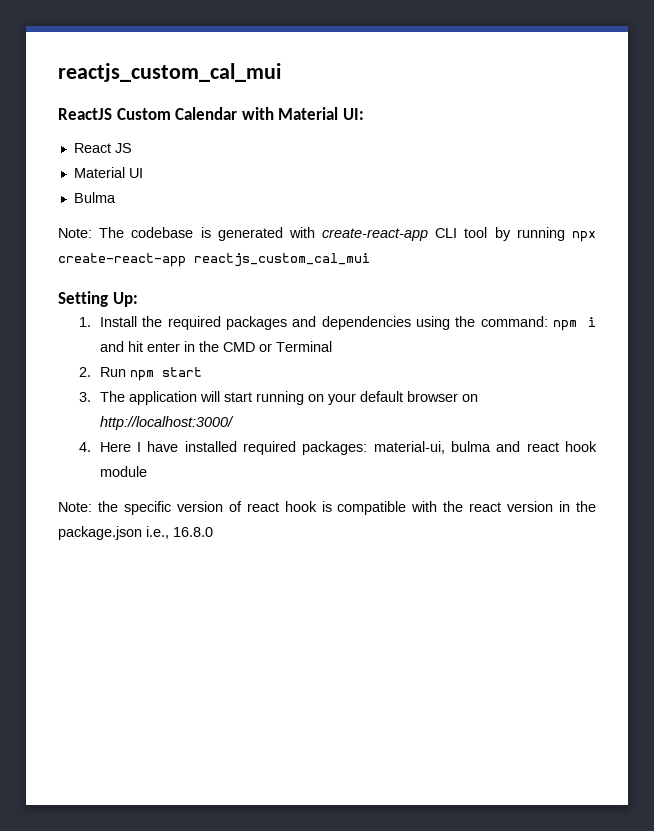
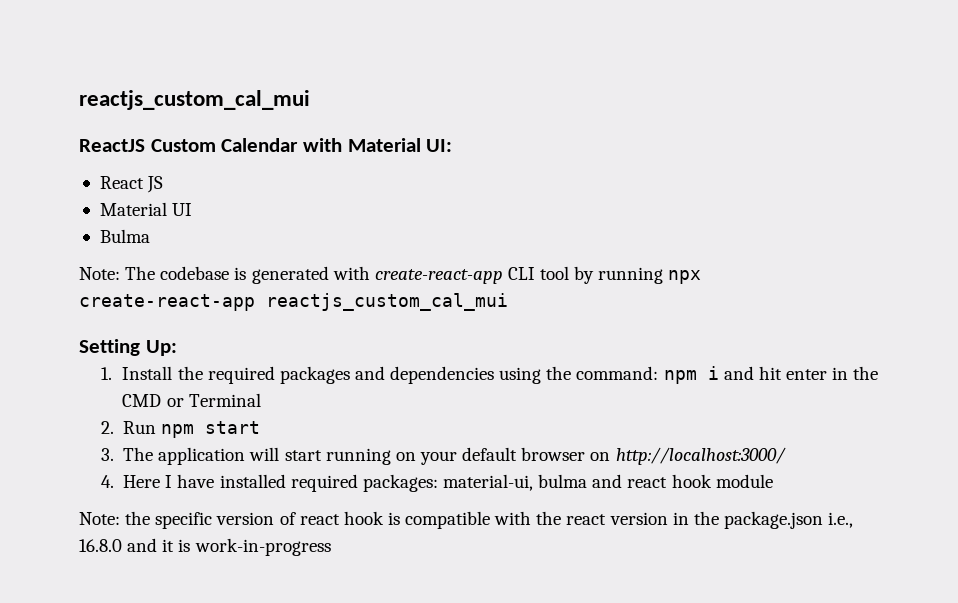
(213, 532) none -> [127,538,331,556] and it is work-in-progress

